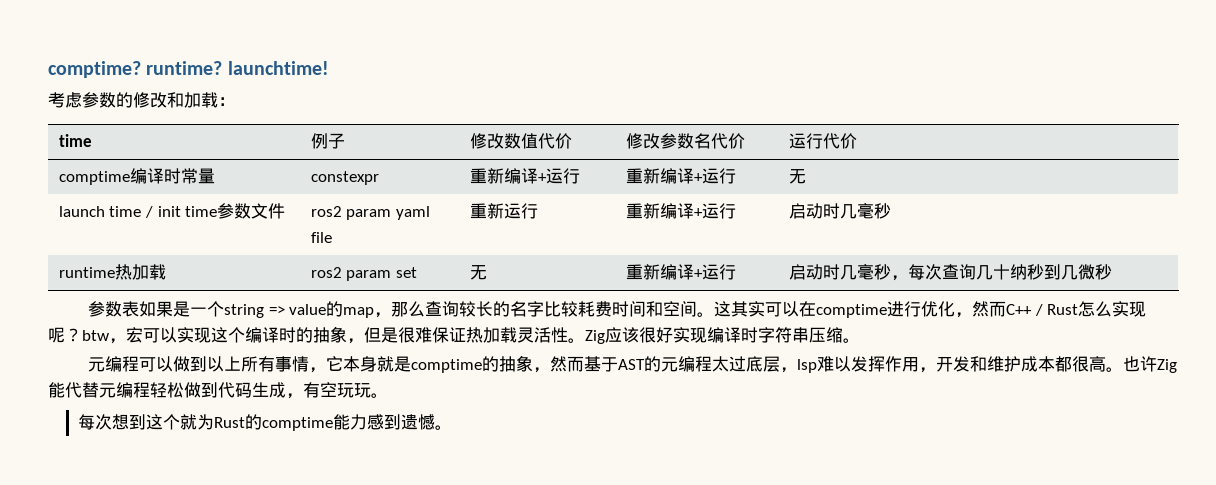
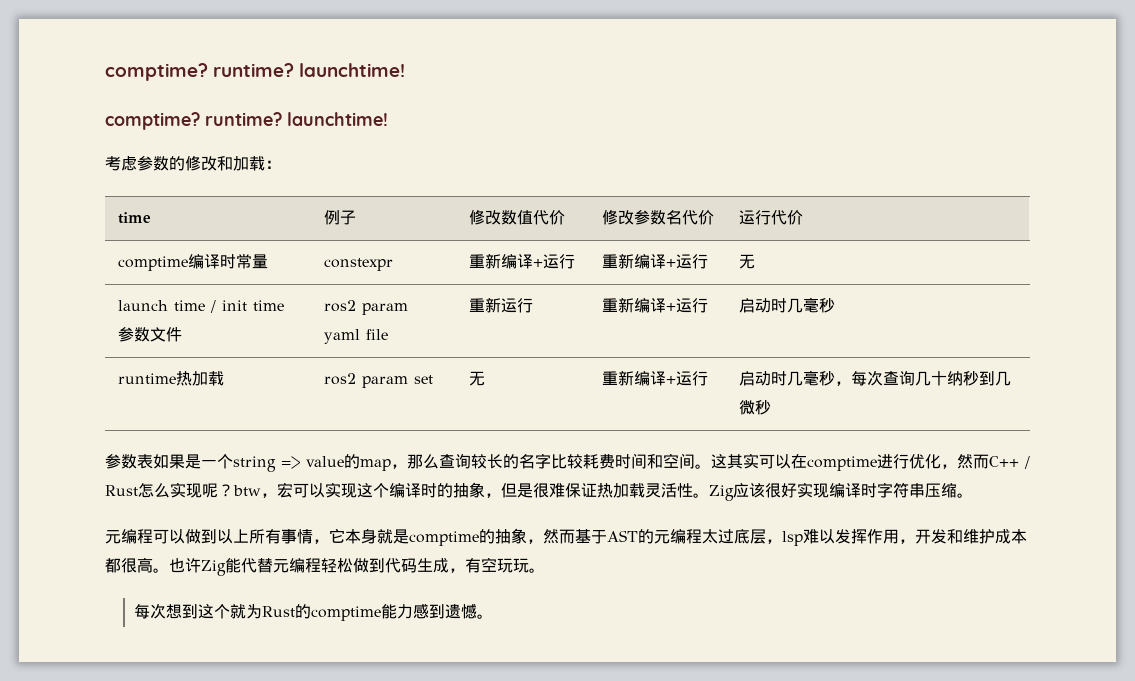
[48,61,329,78] comptime? runtime? launchtime! -> [105,63,406,81] [105,112,388,130] comptime? runtime? launchtime! // comptime? runtime? launchtime!

